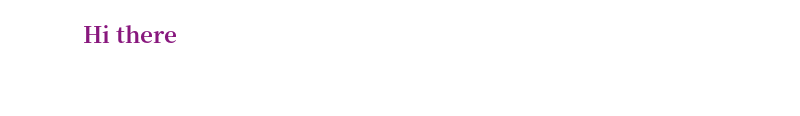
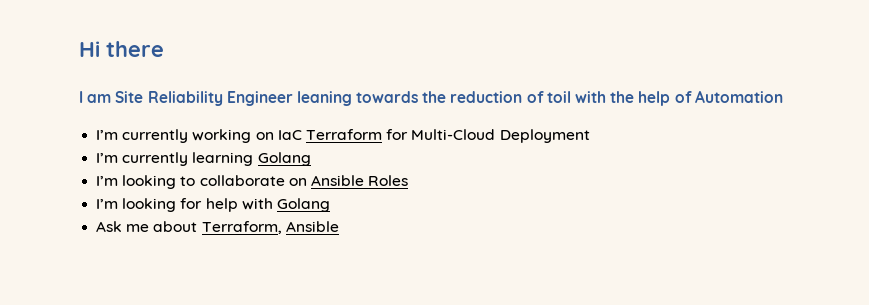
(178, 34) none -> [79,90,783,106] [96,129,590,143] [96,152,311,166] [96,175,409,189] [96,198,330,212] [96,221,339,234] // I am Site Reliability Engineer leaning towards the reduction of toil with the help of Automation // I’m currently working on IaC Terraform for Multi-Cloud Deployment // I’m currently learning Golang // I’m looking to collaborate on Ansible Roles // I’m looking for help with Golang // Ask me about Terraform, Ansible

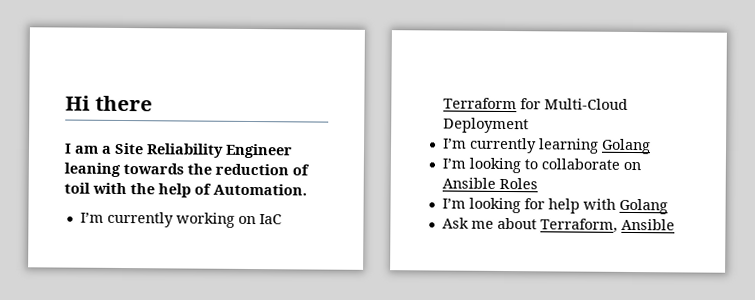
(112, 98) none -> [101,145,112,154] a
[694,90,783,103] Automation -> [213,183,307,196] Automation.

